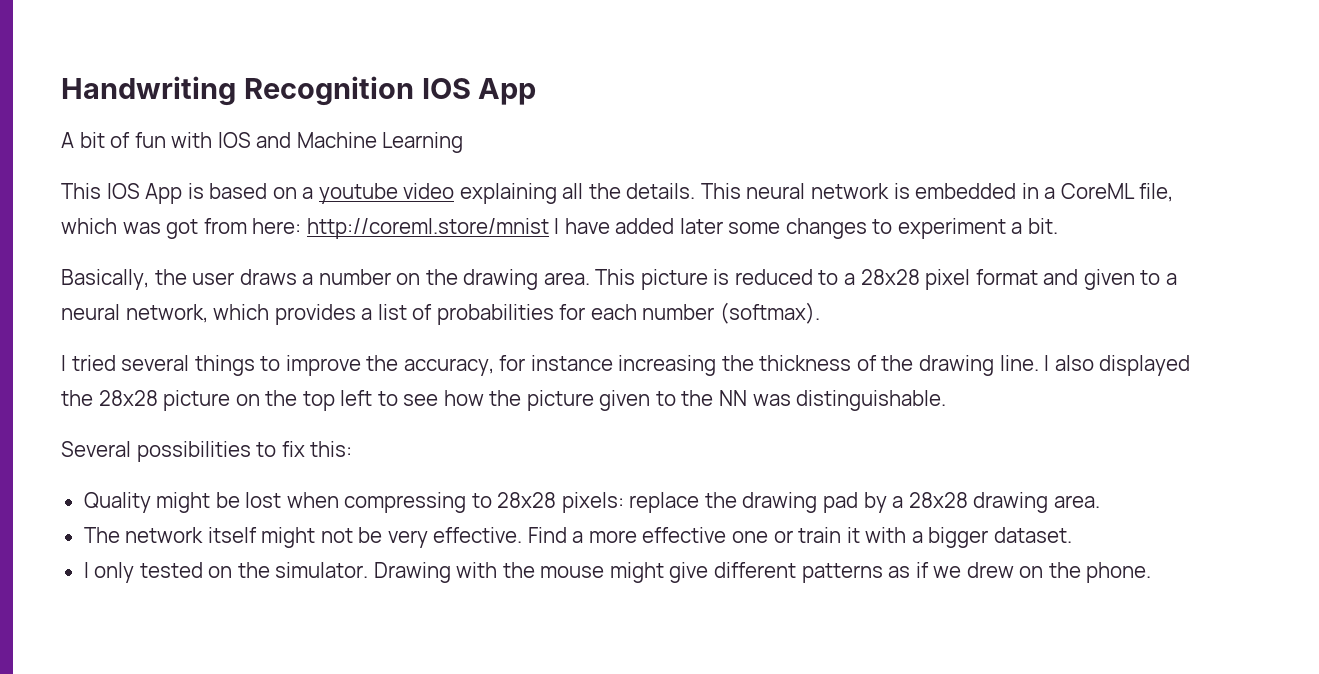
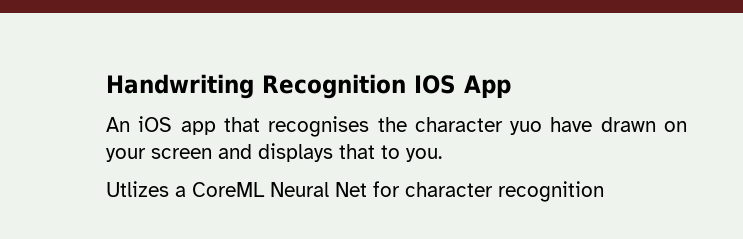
[61,132,464,153] [61,183,1174,204] [61,218,1059,239] [61,269,1177,290] [61,302,820,325] [61,355,1191,376] [61,390,947,411] [61,441,353,462] [83,492,1100,513] [83,527,1072,548] [83,562,1152,583] A bit of fun with IOS and Machine Learning // This IOS App is based on a youtube video explaining all the details. This neural network is embedded in a CoreML file, which was got from here: http://coreml.store/mnist I have added later some changes to experiment a bit. // Basically, the user draws a number on the drawing area. This picture is reduced to a 28x28 pixel format and given to a neural network, which provides a list of probabilities for each number (softmax). // I tried several things to improve the accuracy, for instance increasing the thickness of the drawing line. I also displayed the 28x28 picture on the top left to see how the picture given to the NN was distinguishable. // Several possibilities to fix this: // Quality might be lost when compressing to 28x28 pixels: replace the drawing pad by a 28x28 drawing area. // The network itself might not be very effective. Find a more effective one or train it with a bigger dataset. // I only tested on the simulator. Drawing with the mouse might give different patterns as if we drew on the phone. -> [106,116,687,137] [106,143,442,162] [106,181,604,202] An iOS app that recognises the character yuo have drawn on your screen and displays that to you. // Utlizes a CoreML Neural Net for character recognition

